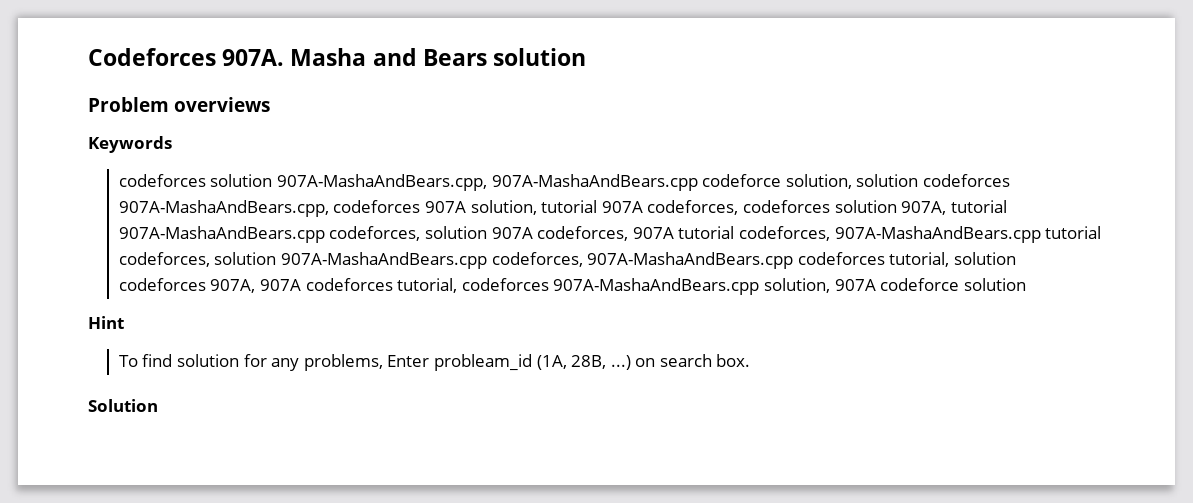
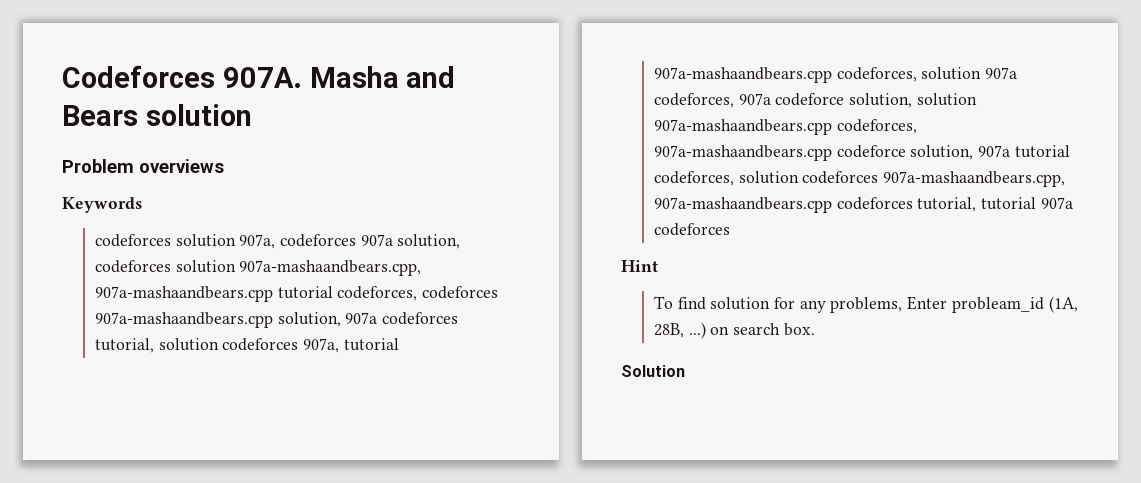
[276,174,1010,191] [118,200,1007,217] [118,226,1102,243] [118,252,1016,269] [118,278,1026,295] 907A-MashaAndBears.cpp, 907A-MashaAndBears.cpp codeforce solution, solution codeforces 907A-MashaAndBears.cpp, codeforces 907A solution, tutorial 907A codeforces, codeforces solution 907A, tutorial 907A-MashaAndBears.cpp codeforces, solution 907A codeforces, 907A tutorial codeforces, 907A-MashaAndBears.cpp tutorial codeforces, solution 907A-MashaAndBears.cpp codeforces, 907A-MashaAndBears.cpp codeforces tutorial, solution codeforces 907A, 907A codeforces tutorial, codeforces 907A-MashaAndBears.cpp solution, 907A codeforce solution -> [239,234,461,249] [94,260,422,276] [94,286,498,302] [94,312,458,328] [94,338,399,353] [653,67,1017,83] [653,93,977,108] [653,119,917,135] [653,145,1070,161] [653,171,1065,187] [653,197,1073,213] [653,223,730,236] 907a, codeforces 907a solution, codeforces solution 907a-mashaandbears.cpp, 907a-mashaandbears.cpp tutorial codeforces, codeforces 907a-mashaandbears.cpp solution, 907a codeforces tutorial, solution codeforces 907a, tutorial 907a-mashaandbears.cpp codeforces, solution 907a codeforces, 907a codeforce solution, solution 907a-mashaandbears.cpp codeforces, 907a-mashaandbears.cpp codeforce solution, 907a tutorial codeforces, solution codeforces 907a-mashaandbears.cpp, 907a-mashaandbears.cpp codeforces tutorial, tutorial 907a codeforces

